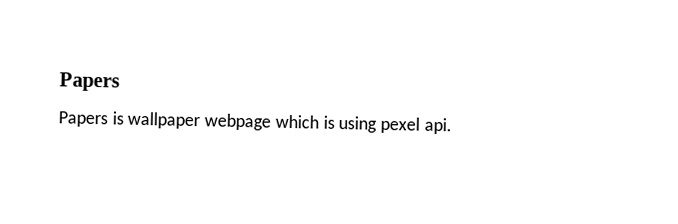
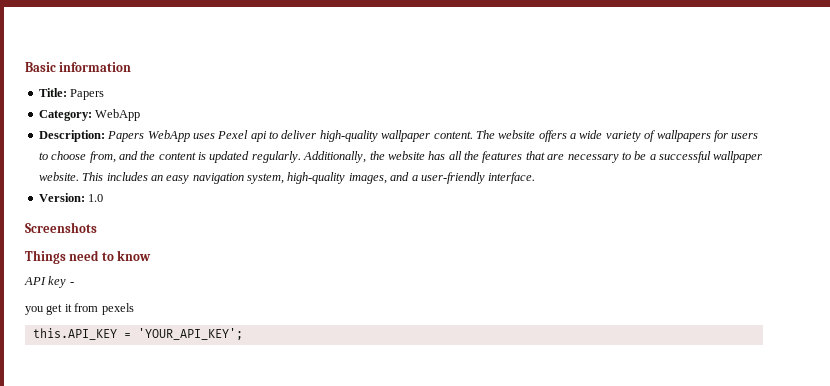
[59,72,120,92] [58,111,452,135] Papers // Papers is wallpaper webpage which is using pexel api. -> [25,62,132,72] [38,88,105,100] [38,109,141,121] [38,130,759,142] [38,151,763,163] [38,172,536,184] [38,193,104,202] [25,222,97,233] [25,250,152,264] [24,276,74,288] [25,303,134,315] [32,328,243,340] Basic information // Title: Papers // Category: WebApp // Description: Papers WebApp uses Pexel api to deliver high-quality wallpaper content. The website offers a wide variety of wallpapers for users to choose from, and the content is updated regularly. Additionally, the website has all the features that are necessary to be a successful wallpaper website. This includes an easy navigation system, high-quality images, and a user-friendly interface. // Version: 1.0 // Screenshots // Things need to know // API key - // you get it from pexels // this.API_KEY = 'YOUR_API_KEY';

